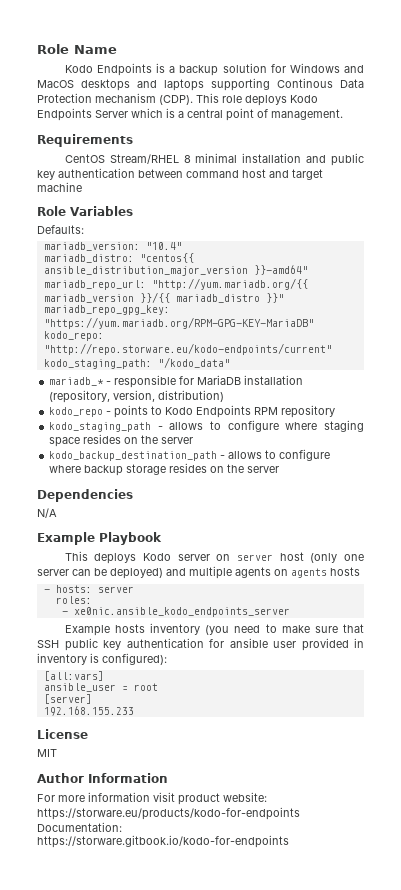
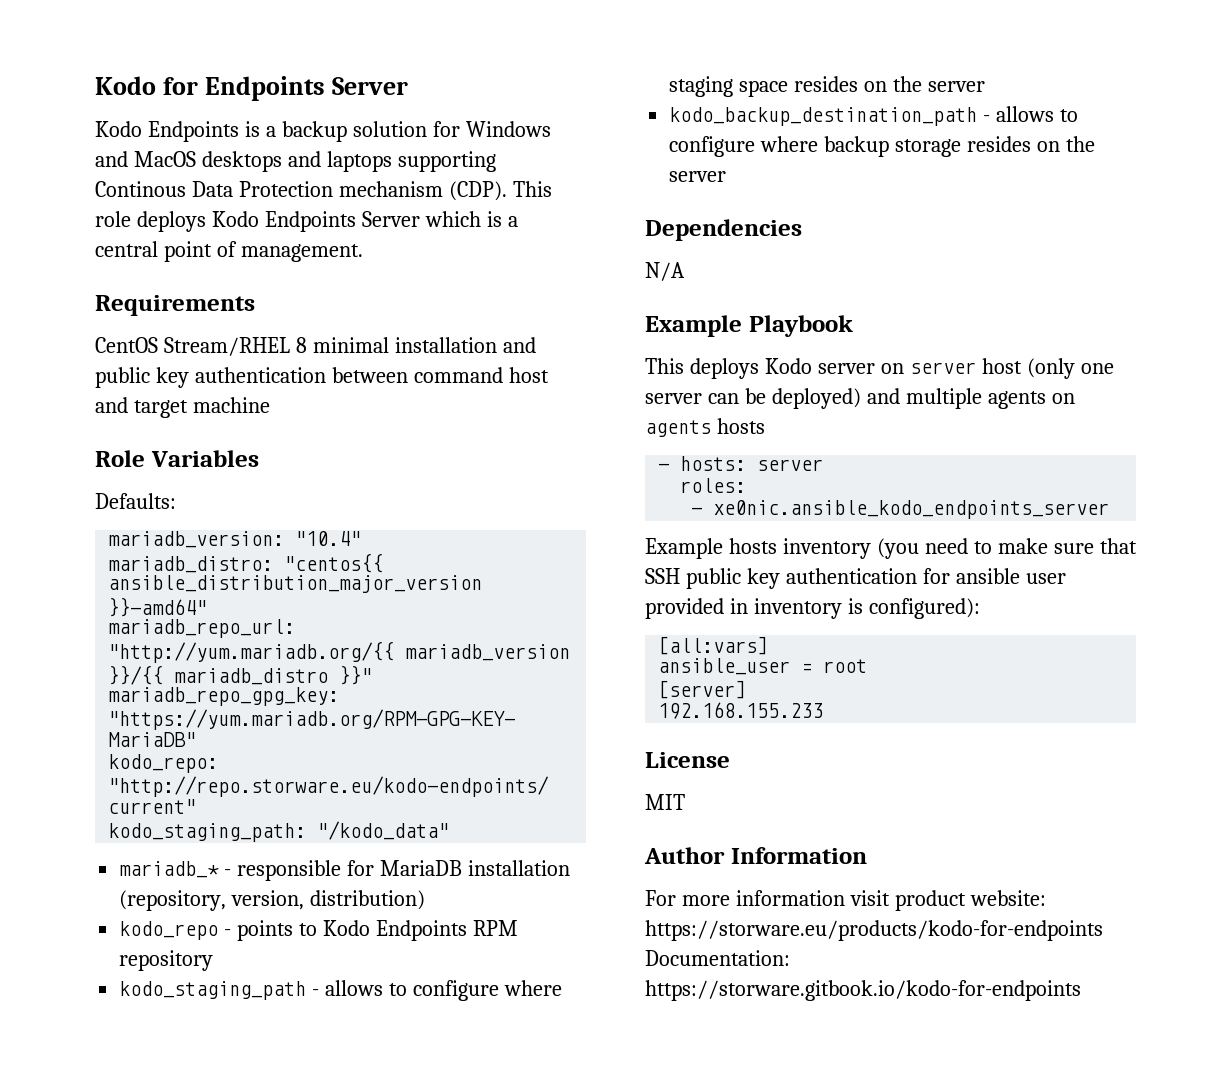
[37,44,117,54] Role Name -> [95,76,408,101] Kodo for Endpoints Server

